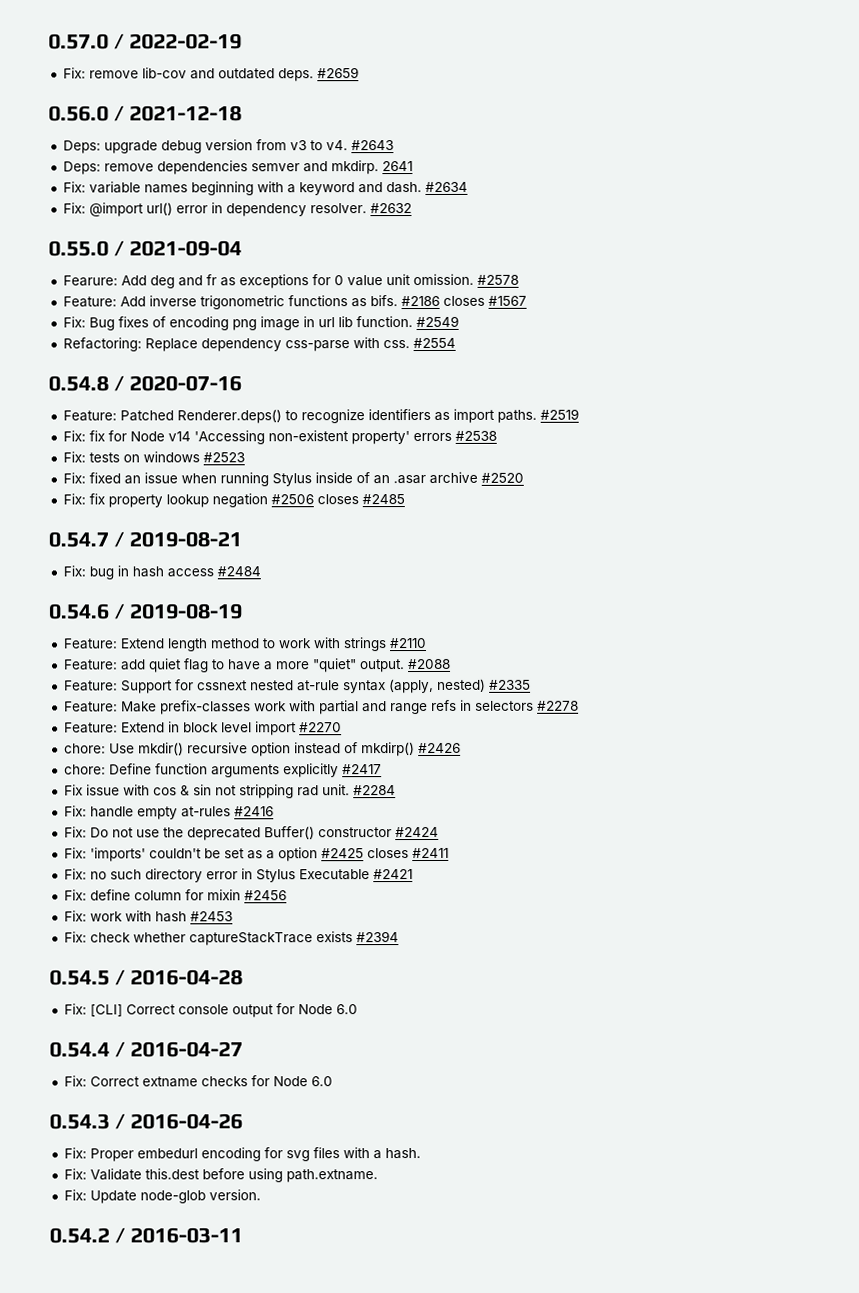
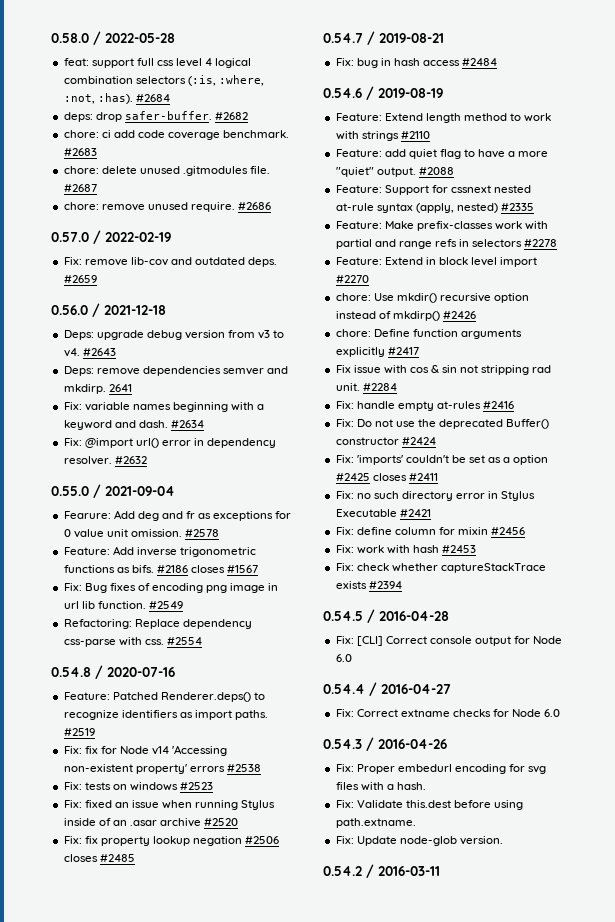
(48, 41) none -> [51,31,175,45] [63,58,252,68] [63,75,264,86] [63,93,170,104] [63,111,248,122] [63,130,290,140] [63,148,97,156] [63,166,271,176] [63,184,97,192] [63,202,272,212] 0.58.0 / 2022-05-28 // feat: support full css level 4 logical combination selectors (:is, :where, :not, :has). #2684 // deps: drop safer-buffer. #2682 // chore: ci add code coverage benchmark. #2683 // chore: delete unused .gitmodules file. #2687 // chore: remove unused require. #2686 //

